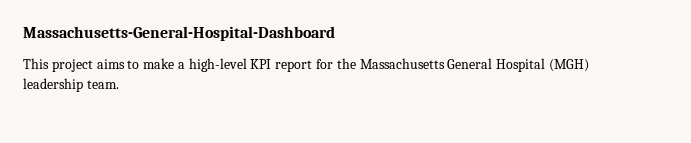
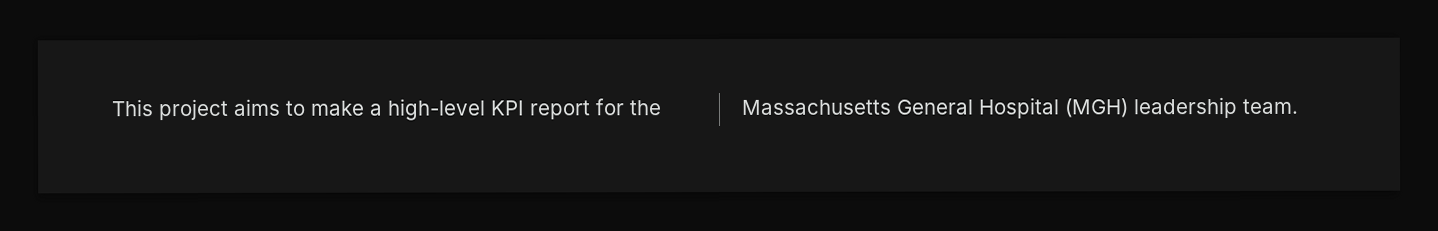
[23,26,335,41] Massachusetts-General-Hospital-Dashboard // -> (111, 108) none

